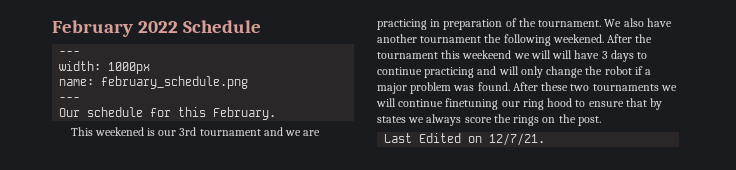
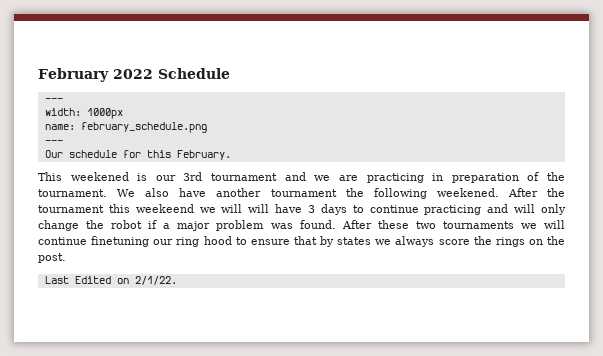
[489,133,546,146] 12/7/21. -> [134,276,177,285] 2/1/22.

